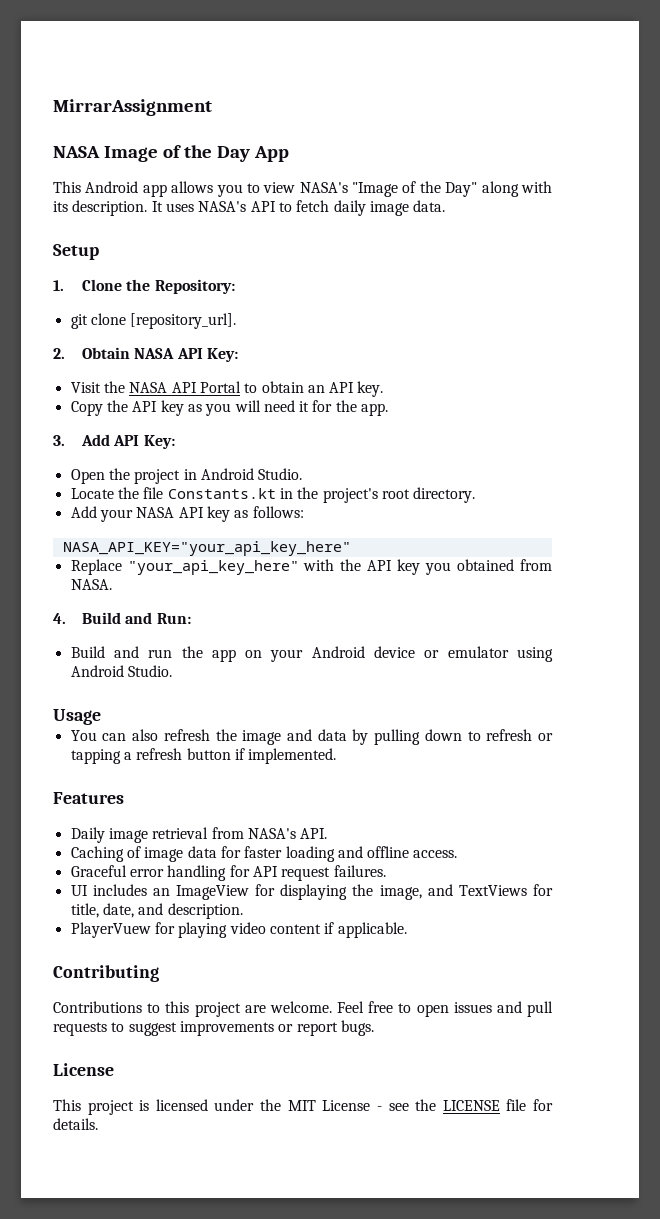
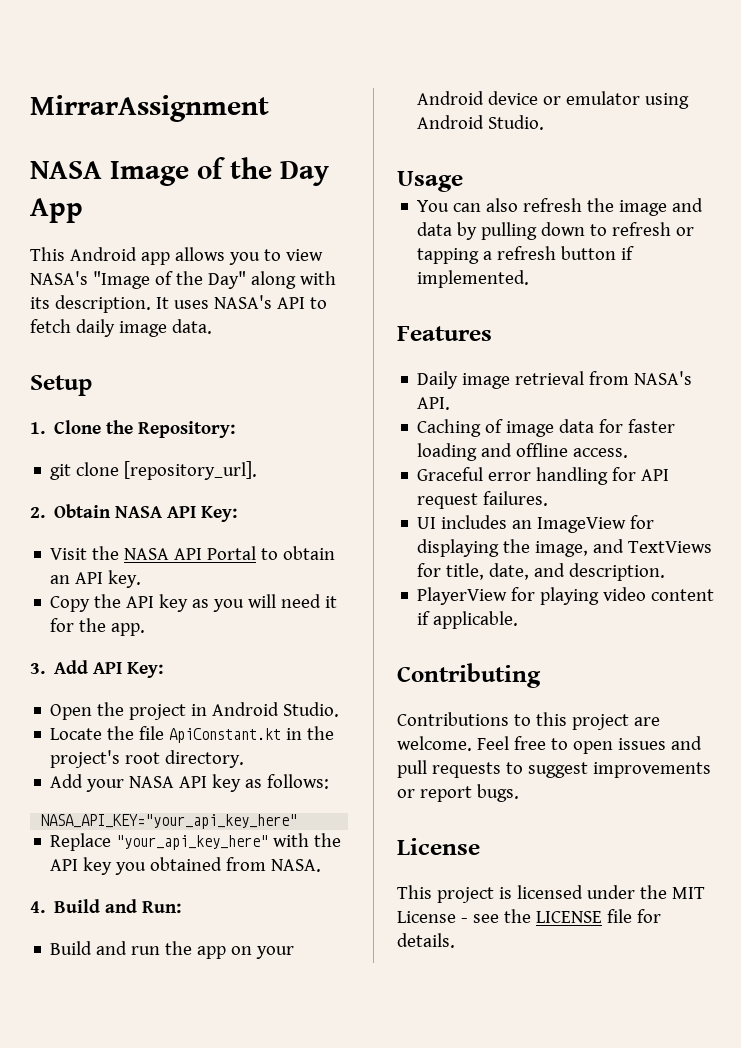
[167,488,276,499] Constants.kt -> [169,728,282,743] ApiConstant.kt
[70,922,151,938] PlayerVuew -> [417,587,508,605] PlayerView

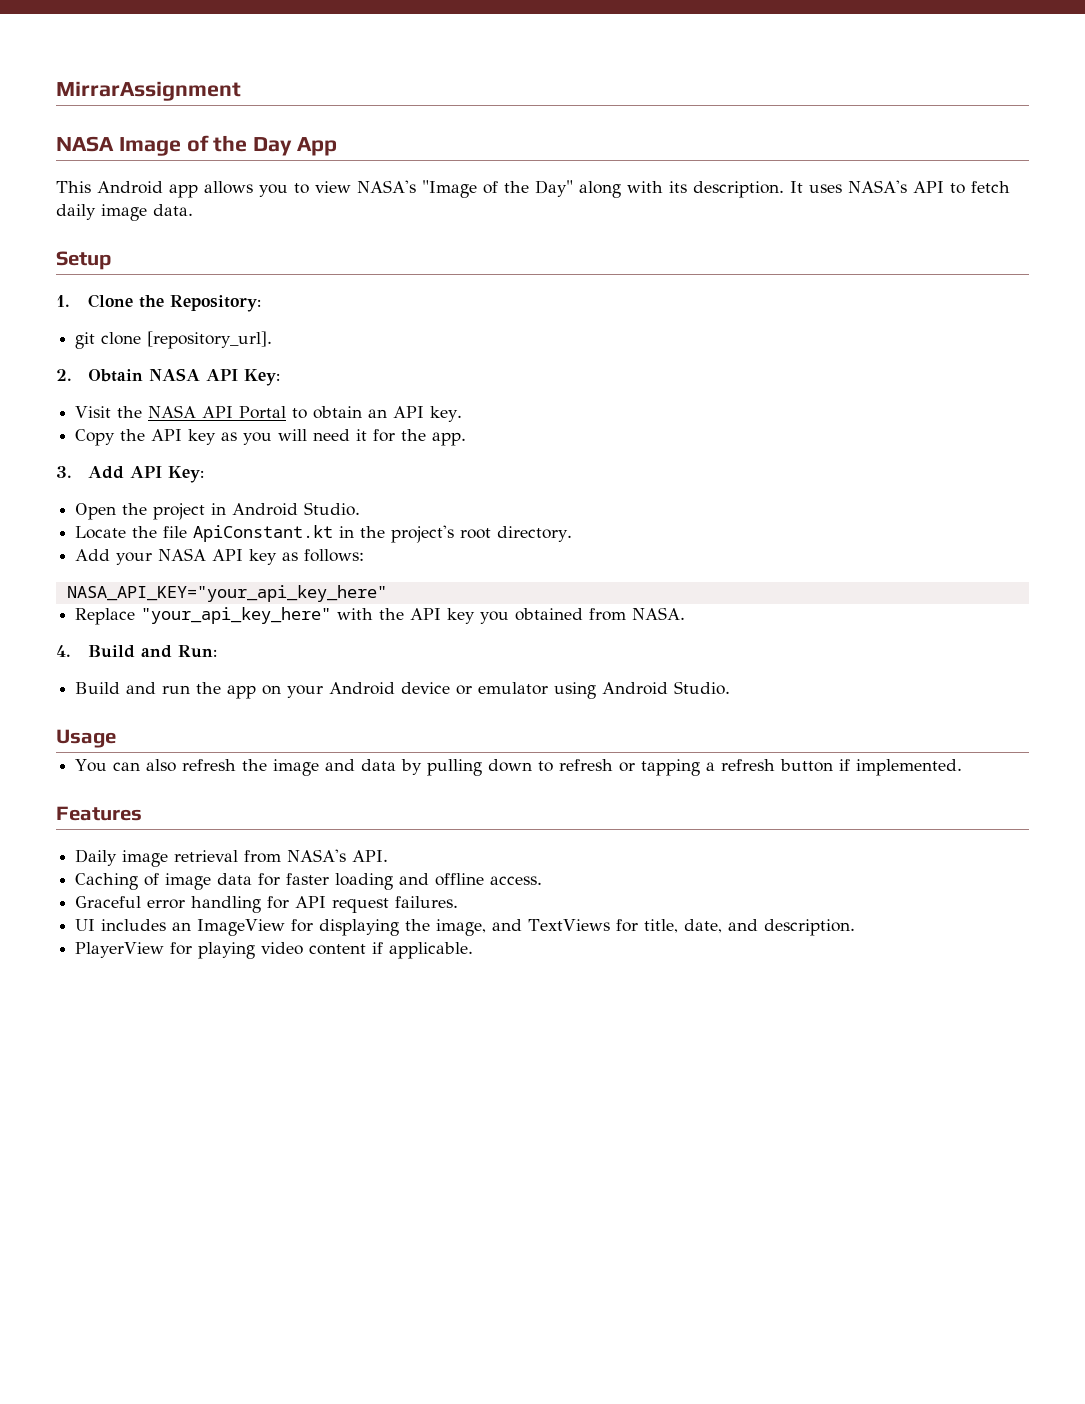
[397,663,541,688] [397,712,660,730] [397,736,702,754] [397,760,711,778] [397,784,519,802] [397,838,480,855] [397,885,705,903] [397,909,661,923] [397,933,455,948] // Contributing // Contributions to this project are welcome. Feel free to open issues and pull requests to suggest improvements or report bugs. // License // This project is licensed under the MIT License - see the LICENSE file for details. -> (474, 950) none

